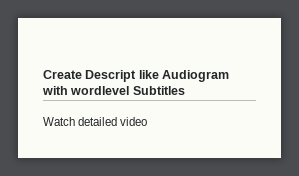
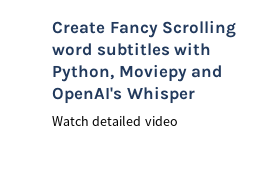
[85,70,230,82] [42,86,185,95] Descript like Audiogram with wordlevel Subtitles -> [109,20,237,38] [52,42,212,56] [52,64,223,82] [52,86,195,104] Fancy Scrolling word subtitles with Python, Moviepy and OpenAI's Whisper

